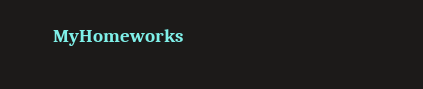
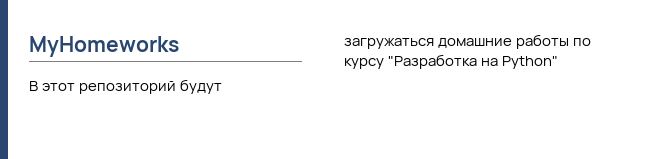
(183, 37) none -> [29,79,223,94] [344,34,592,49] [344,54,559,69] // В этот репозиторий будут загружаться домашние работы по курсу "Разработка на Python"

